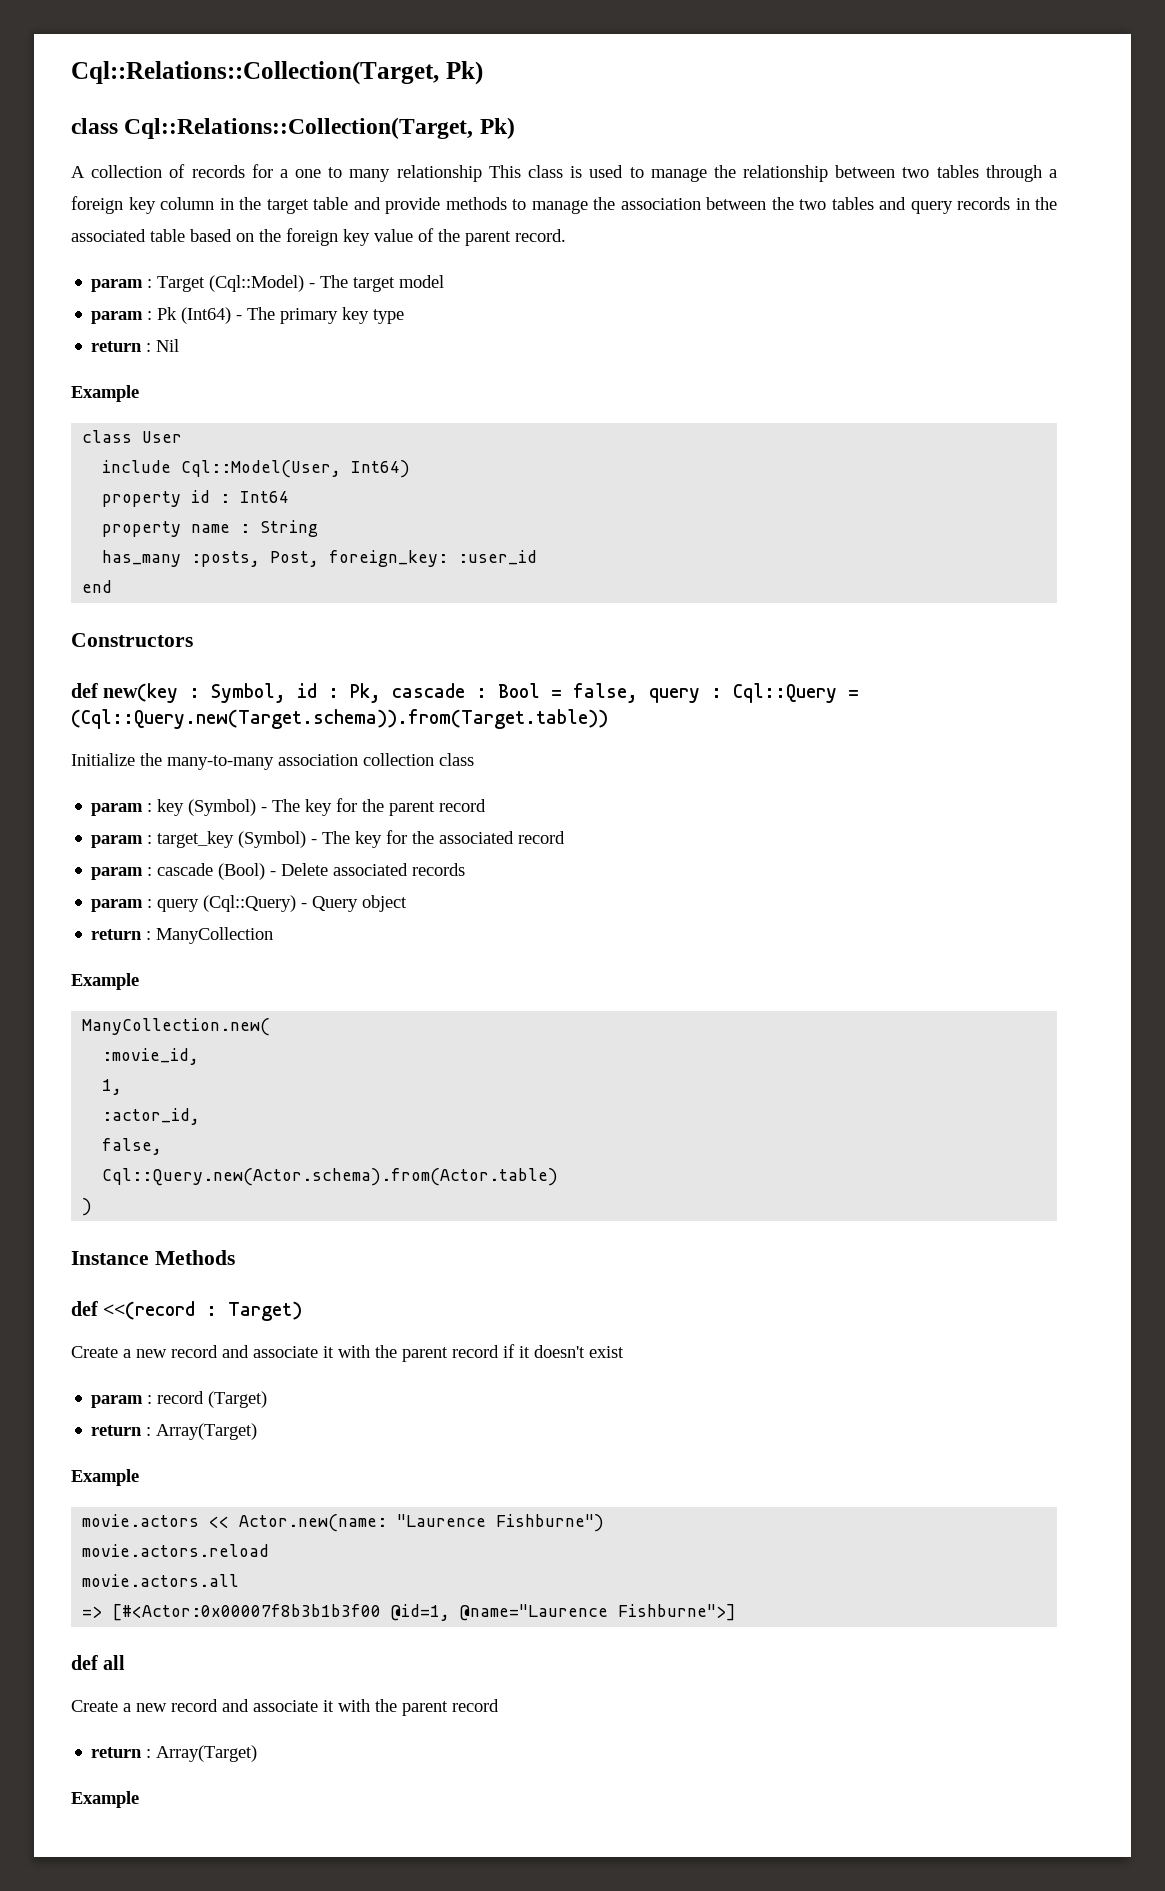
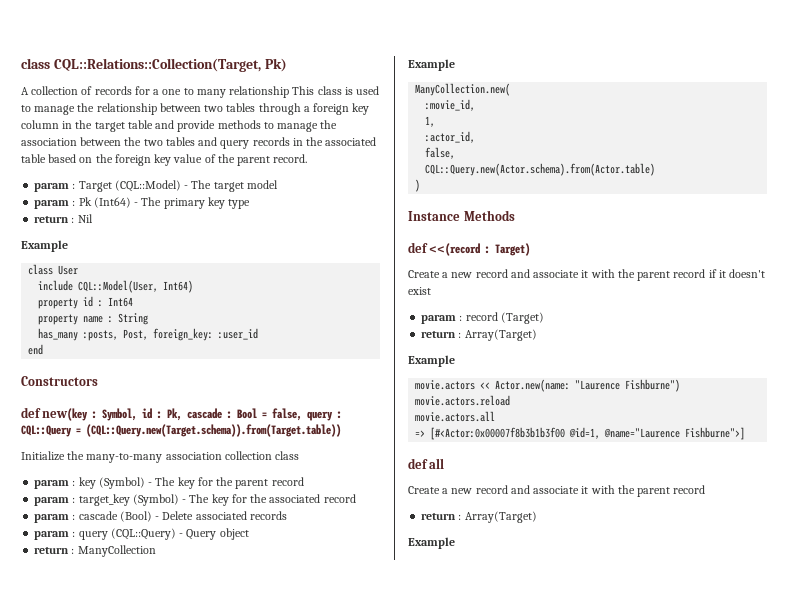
[71,61,483,85] [71,117,474,139] Cql::Relations::Collection(Target, Pk) // class Cql::Relations::Collection(Target, -> [21,58,261,72] class CQL::Relations::Collection(Target,
[209,275,305,292] (Cql::Model) -> [114,180,181,192] (CQL::Model)
[181,460,342,478] Cql::Model(User, -> [78,280,159,293] CQL::Model(User,
[733,683,860,703] [71,709,608,729] Cql::Query = (Cql::Query.new(Target.schema)).from(Target.table)) -> [21,424,341,437] CQL::Query = (CQL::Query.new(Target.schema)).from(Target.table))
[203,895,297,912] (Cql::Query) -> [110,528,176,540] (CQL::Query)
[102,1168,559,1186] Cql::Query.new(Actor.schema).from(Actor.table) -> [425,163,656,176] CQL::Query.new(Actor.schema).from(Actor.table)

